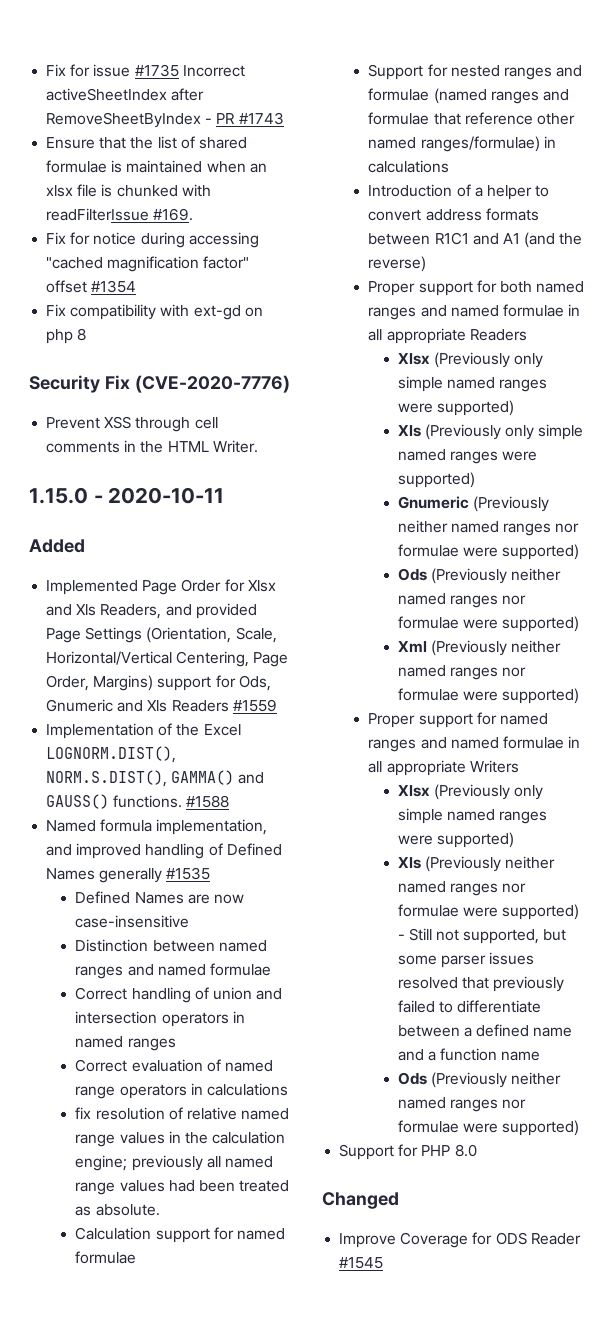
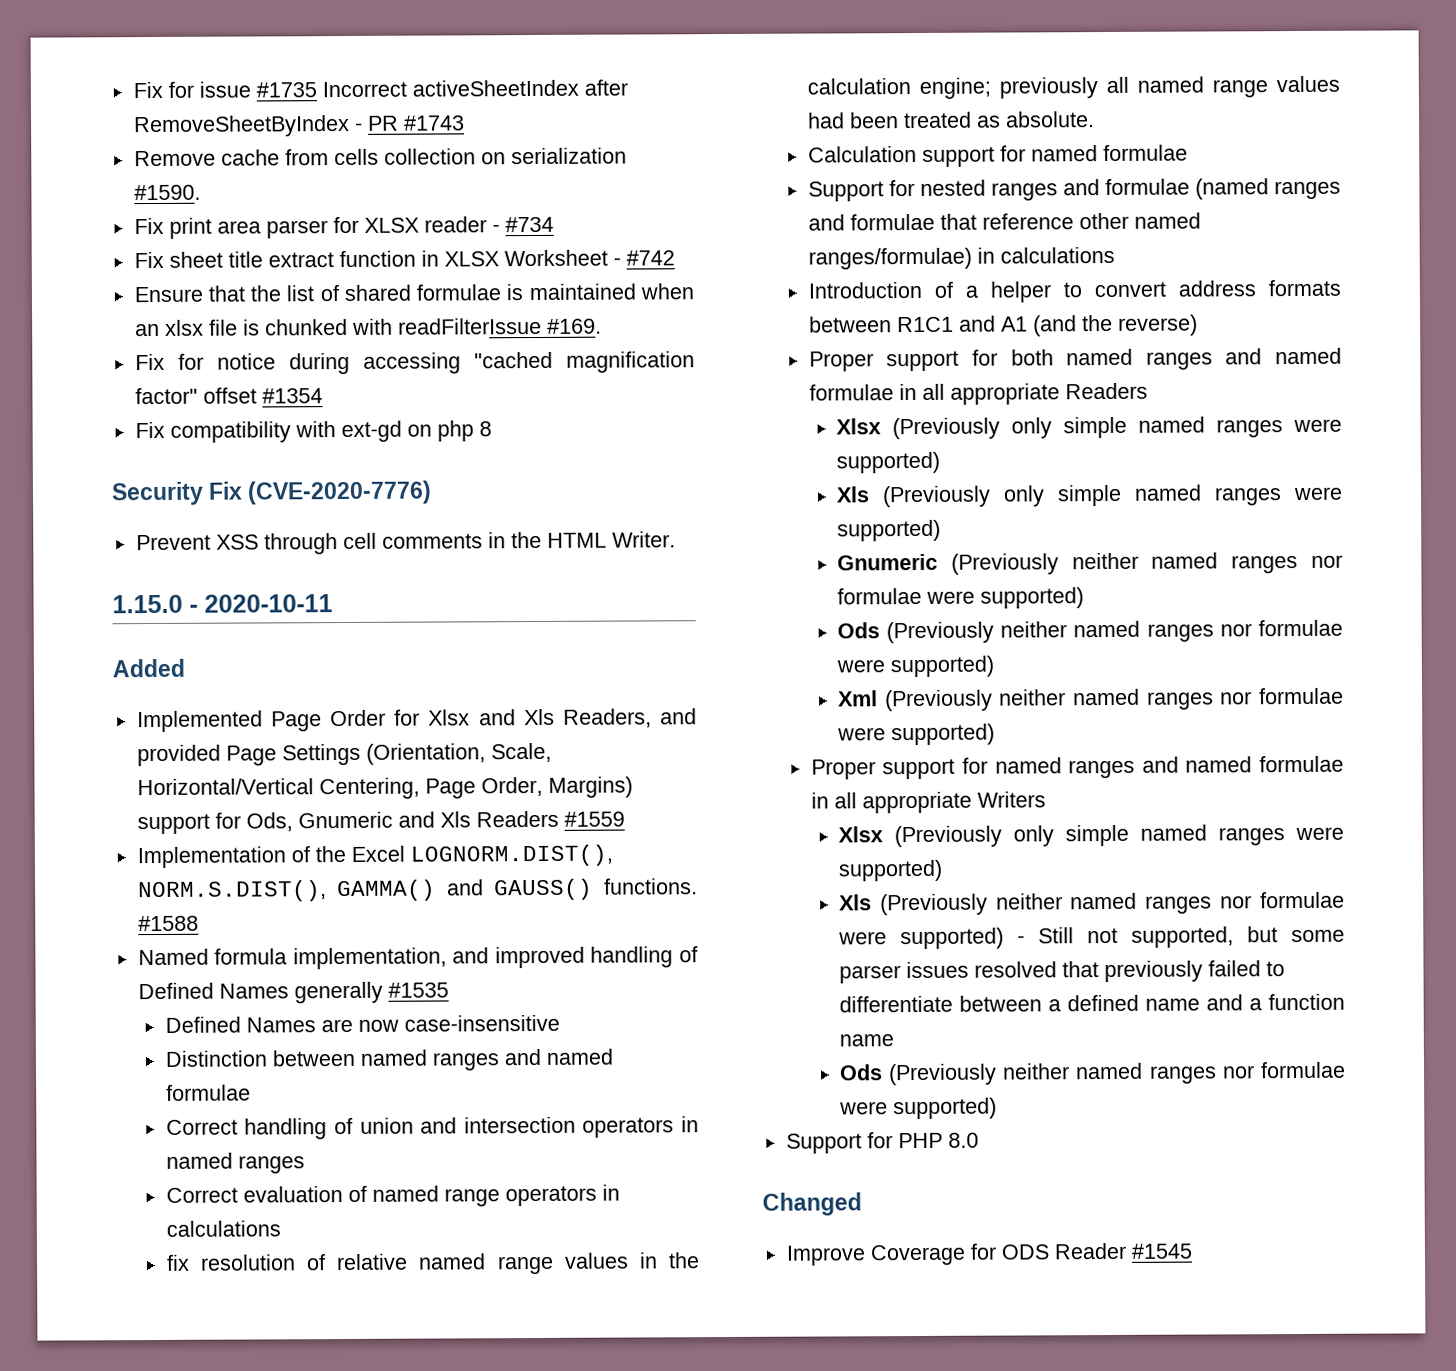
(284, 118) none -> [133,147,627,167] [133,184,201,201] [133,216,554,239] [133,249,675,269] // Remove cache from cells collection on serialization #1590. // Fix print area parser for XLSX reader - #734 // Fix sheet title extract function in XLSX Worksheet - #742

